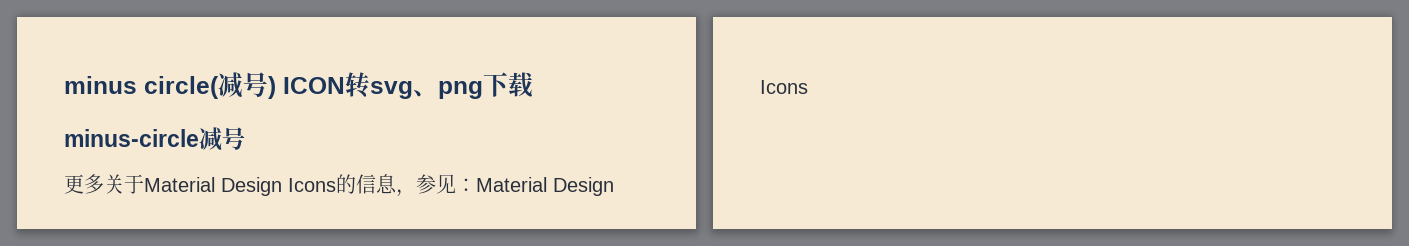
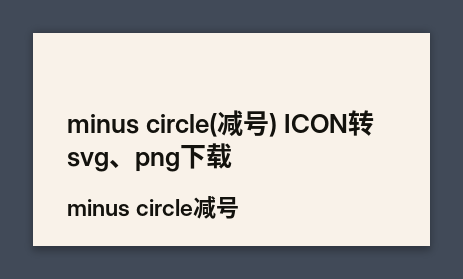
[64,127,245,151] [64,174,614,197] [760,80,808,94] minus-circle减号 // 更多关于Material Design Icons的信息，参见：Material Design Icons -> [67,196,240,219] minus circle减号

